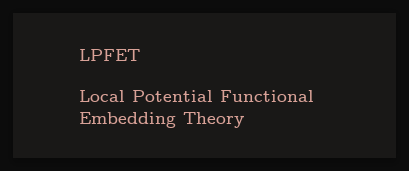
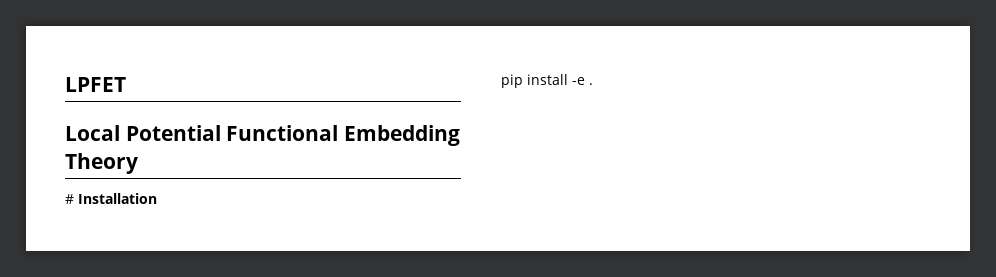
(244, 120) none -> [65,193,157,204] [501,74,593,88] // # Installation // pip install -e .

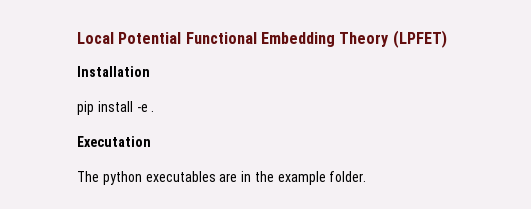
[65,77,126,92] LPFET // -> (77, 38) none
[65,194,74,204] // # -> [392,30,447,48] (LPFET) //
(593, 84) none -> [77,136,151,147] [77,171,367,185] // Executation // The python executables are in the example folder.

